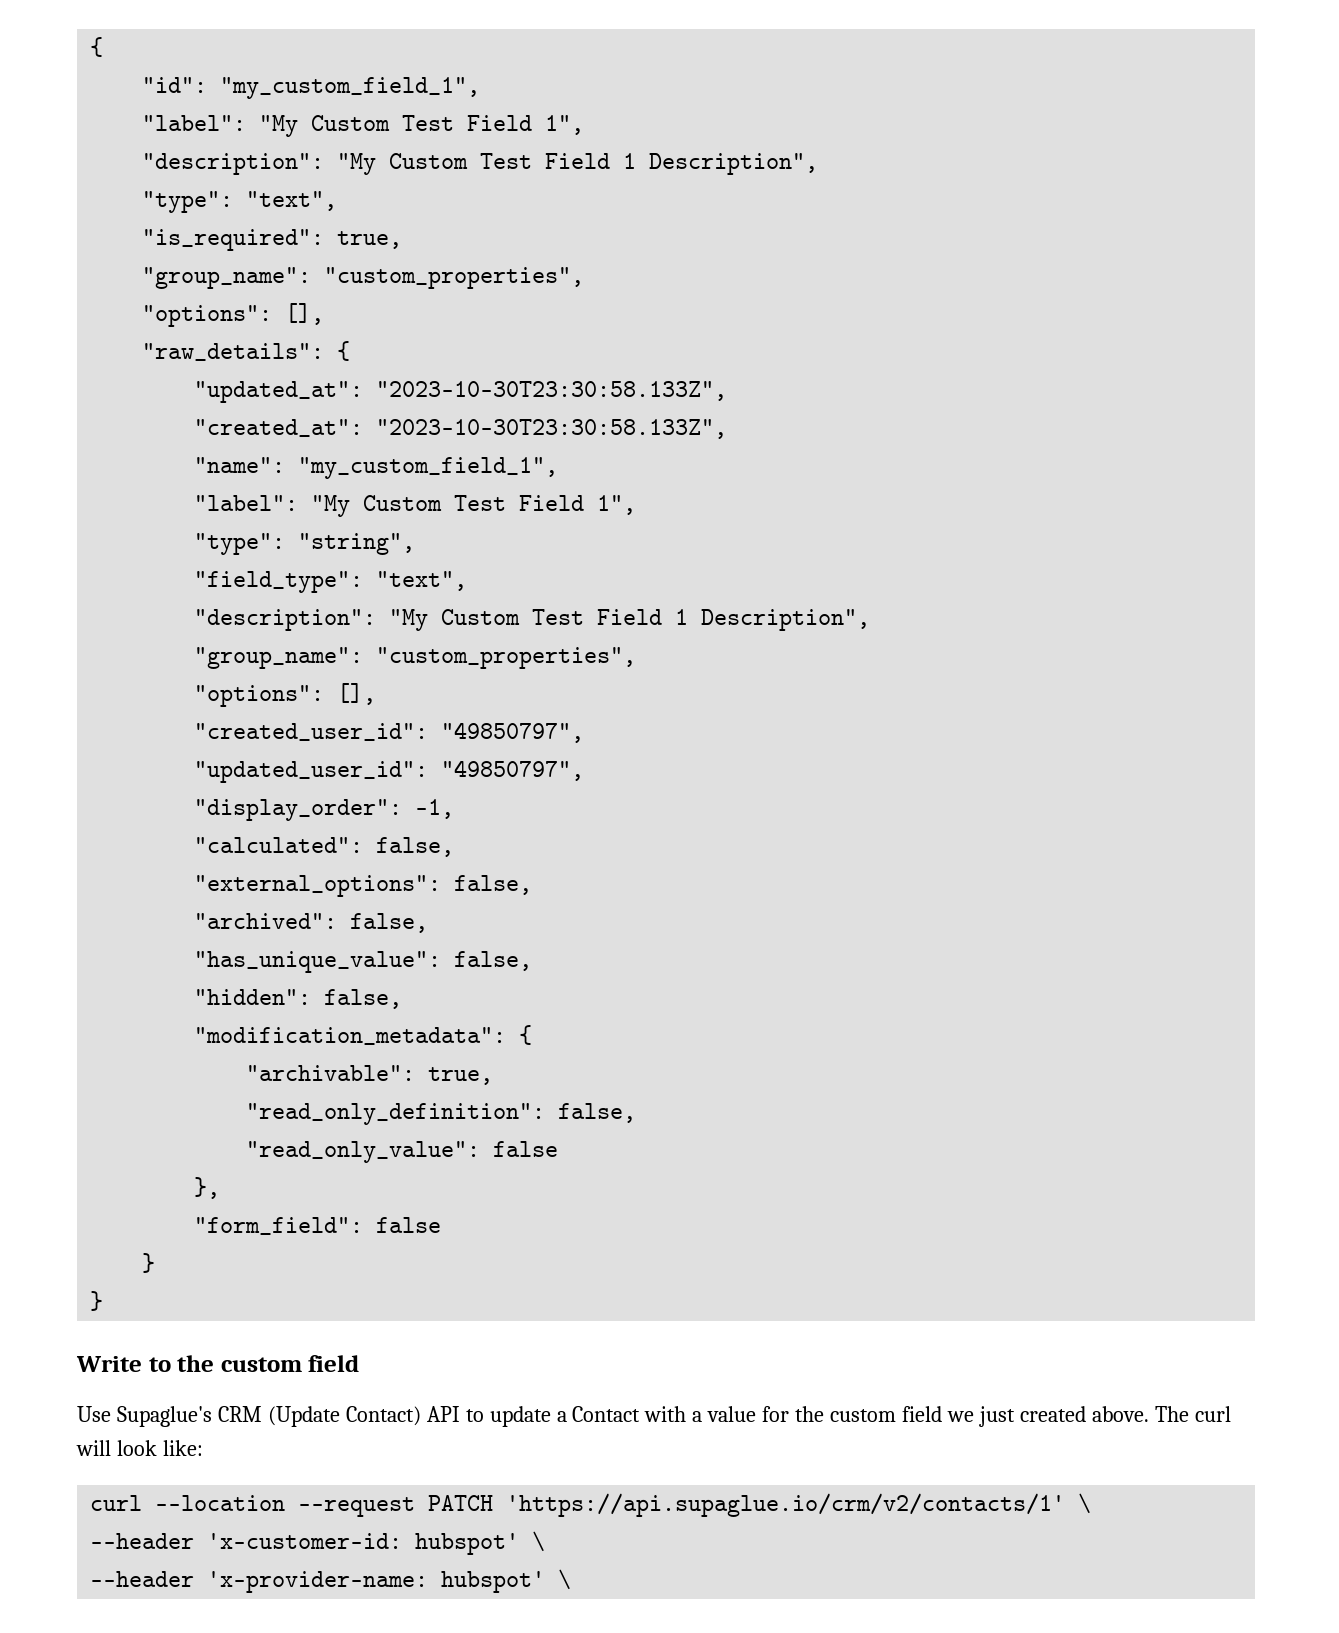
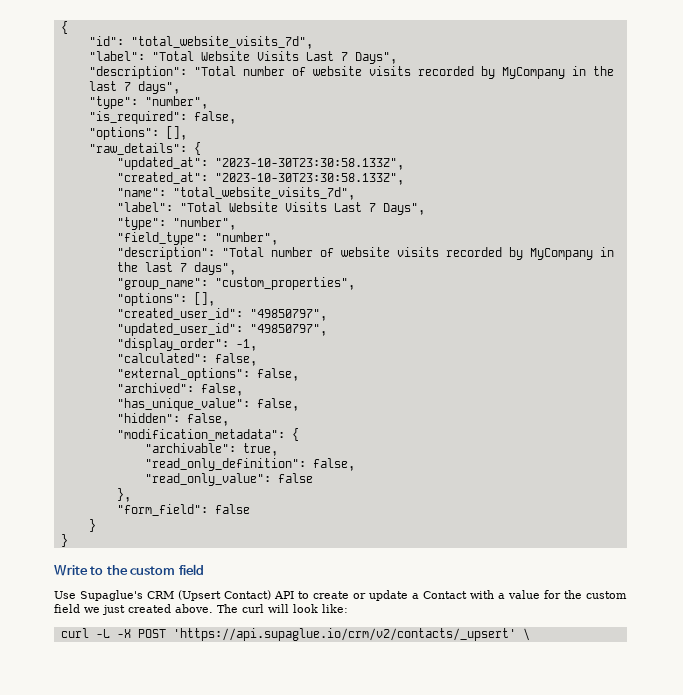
[220,77,481,99] [142,115,585,137] [142,153,819,175] [142,191,338,213] "my_custom_field_1", // "label": "My Custom Test Field 1", // "description": "My Custom Test Field 1 Description", // "type": "text", -> [130,36,313,49] [88,51,397,64] [88,66,614,79] [88,81,180,94] [88,96,208,109] "total_website_visits_7d", // "label": "Total Website Visits Last 7 Days", // "description": "Total number of website visits recorded by MyCompany in the last 7 days", // "type": "number",
[337,231,403,249] [142,267,585,289] true, // "group_name": "custom_properties", -> [193,111,236,124] false,
[298,457,559,479] [194,495,637,517] [194,533,416,555] "my_custom_field_1", // "label": "My Custom Test Field 1", // "type": "string", -> [172,187,355,200] [116,202,425,215] [116,217,236,230] "total_website_visits_7d", // "label": "Total Website Visits Last 7 Days", // "type": "number",
[376,571,468,591] [194,609,871,631] "text", // "description": "My Custom Test Field 1 Description", -> [214,232,278,245] [116,247,614,260] [116,262,236,275] "number", // "description": "Total number of website visits recorded by MyCompany in the last 7 days",
[267,1406,340,1427] (Update -> [178,590,221,601] (Upsert
(484, 1415) none -> [313,591,366,599] create or
[155,1493,1092,1517] [90,1531,546,1555] [90,1571,546,1593] --location --request PATCH 'https://api.supaglue.io/crm/v2/contacts/1' \ // --header 'x-customer-id: hubspot' \ // --header 'x-provider-name: hubspot' -> [95,628,516,641] -L -X POST 'https://api.supaglue.io/crm/v2/contacts/_upsert'

